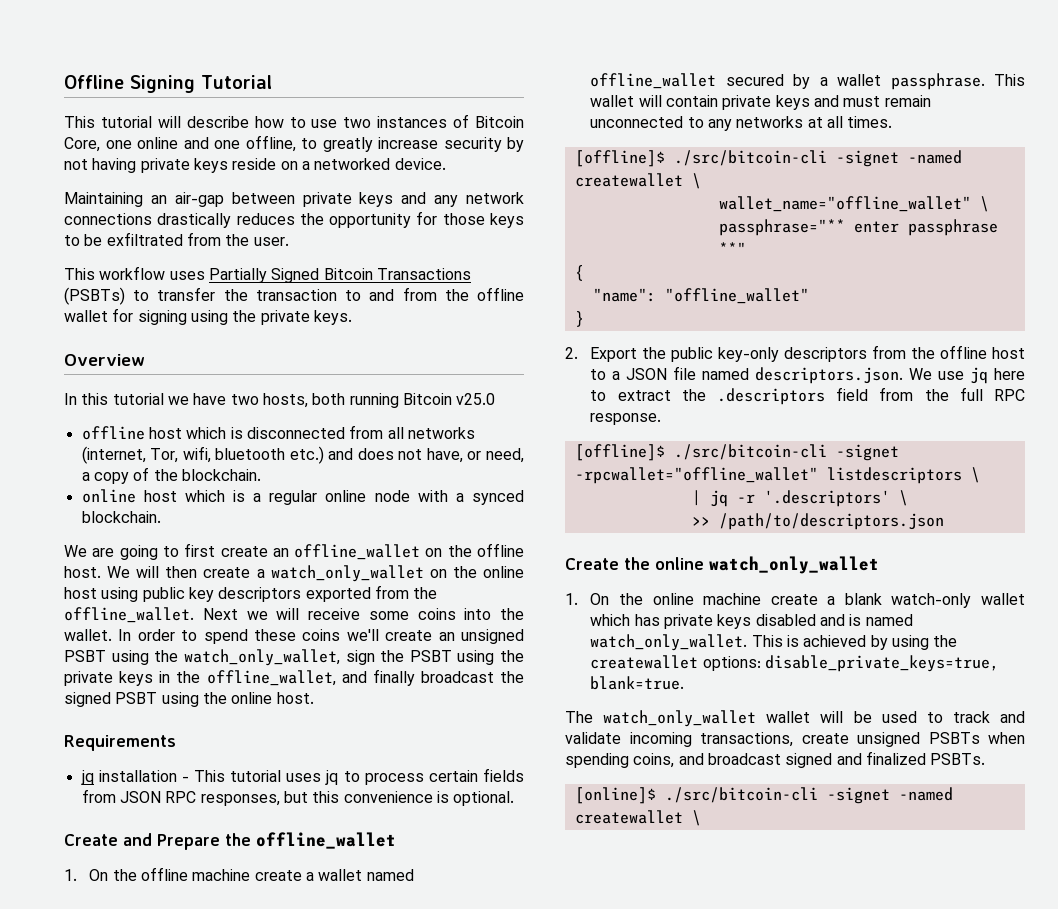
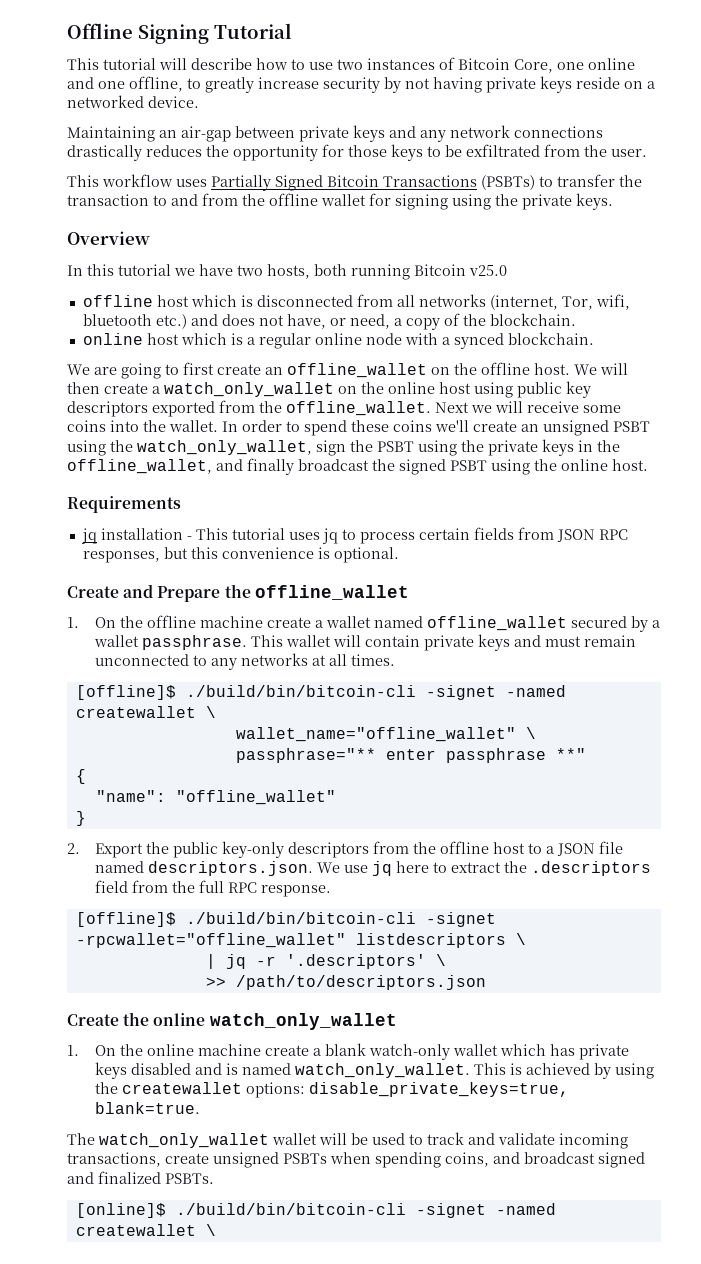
[673,150,827,166] ./src/bitcoin-cli -> [185,685,416,697] ./build/bin/bitcoin-cli
[673,444,827,460] ./src/bitcoin-cli -> [185,912,416,924] ./build/bin/bitcoin-cli
[664,787,818,803] ./src/bitcoin-cli -> [175,1203,406,1215] ./build/bin/bitcoin-cli

